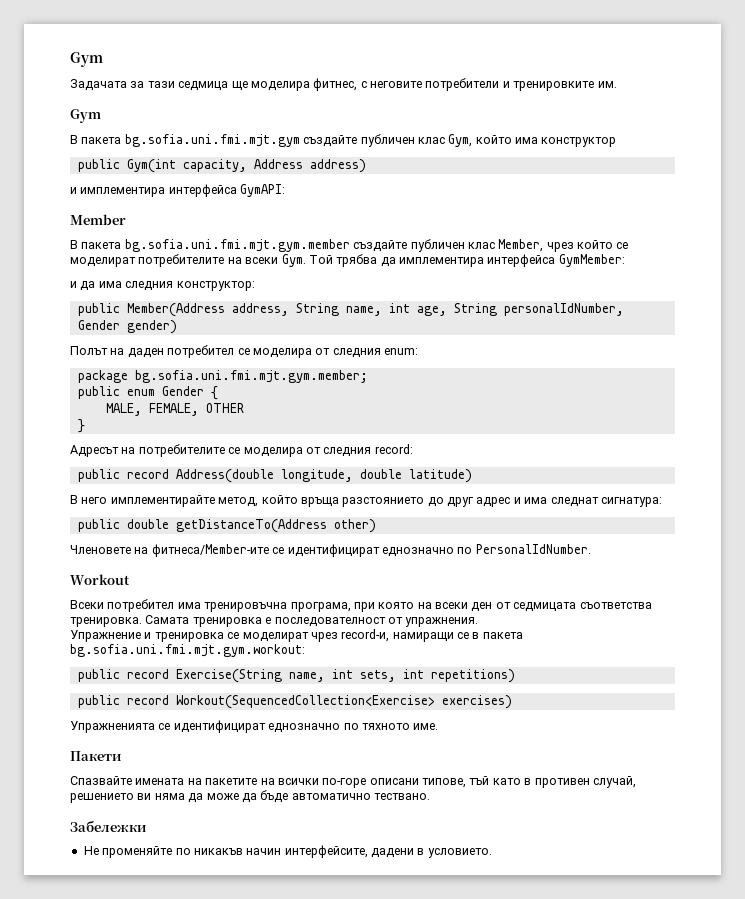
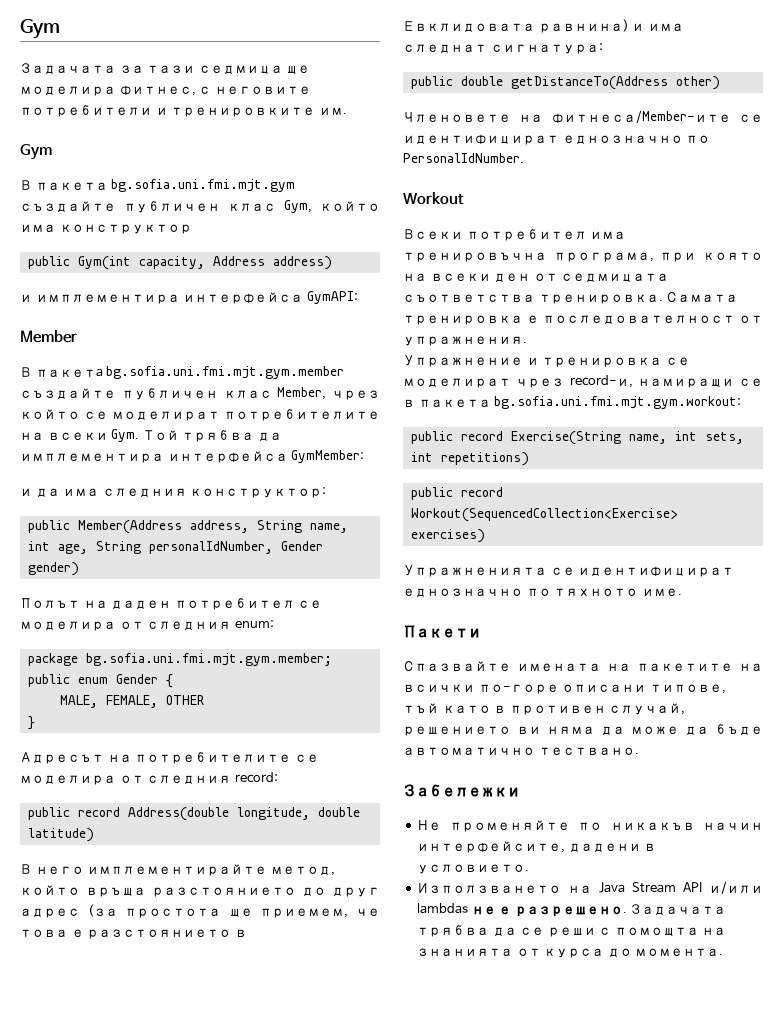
(511, 502) none -> [87,904,380,918] [20,929,247,939] [403,19,629,33] (за простота ще приемем, че това е разстоянието в Евклидовата равнина)
(492, 853) none -> [417,881,763,894] [417,903,727,917] [417,925,727,937] [417,948,724,958] // Използването на Java Stream API и/или lambdas не е разрешено. Задачата трябва да се реши с помощта на знанията от курса до момента.

